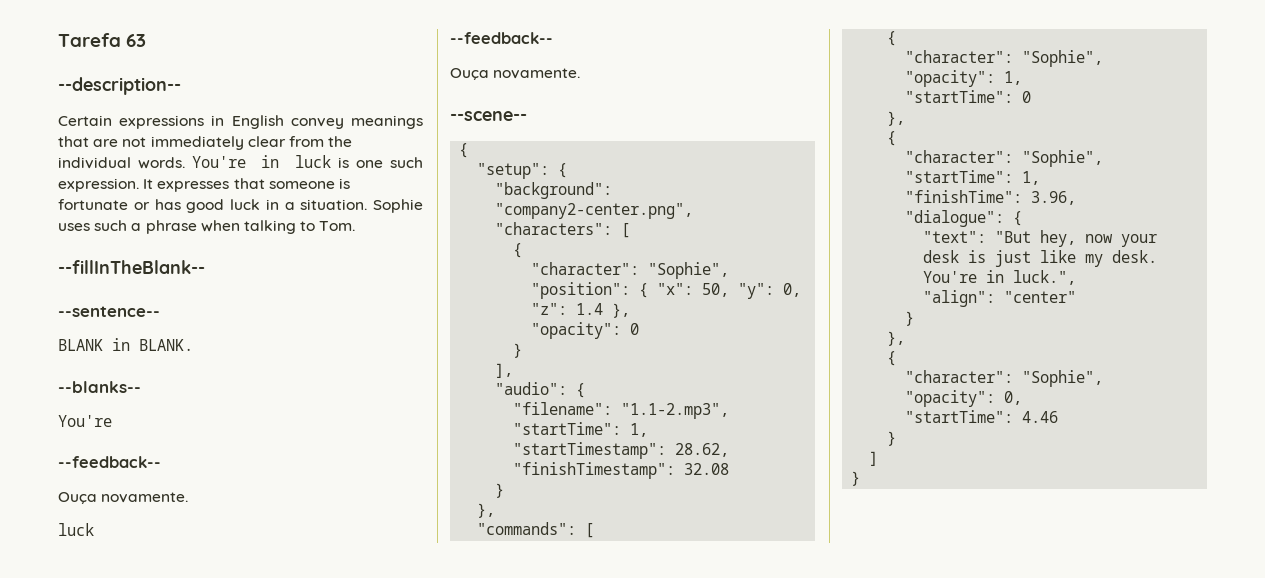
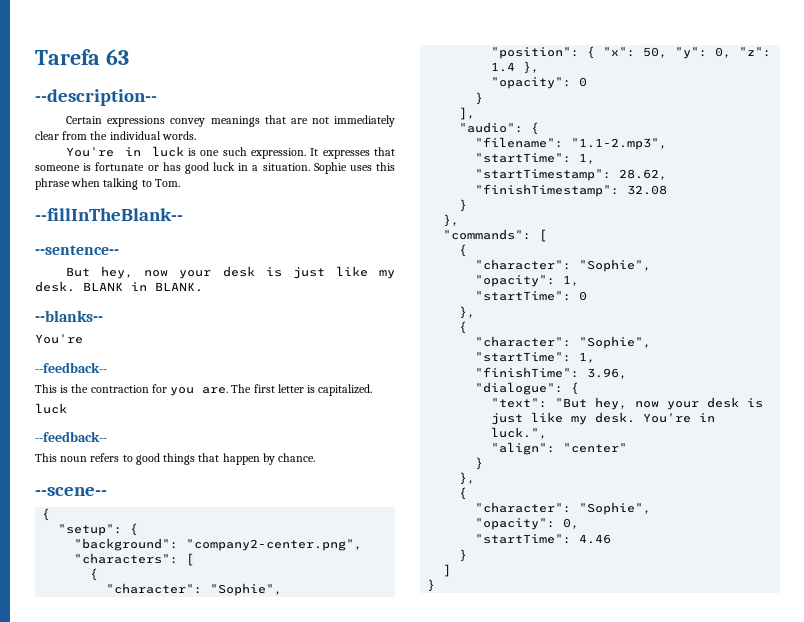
[211,115,284,129] in English -> (166, 121) none
(186, 163) none -> (196, 135) //
[94,220,142,231] such a -> [376,162,396,171] this
(160, 311) none -> [66,266,396,279] [35,281,75,292] But hey, now your desk is just like my desk.
[58,492,189,504] [58,523,94,536] [450,32,553,44] [450,68,581,80] Ouça novamente. // luck // --feedback-- // Ouça novamente. -> [35,384,373,396] [35,403,67,414] [35,431,107,442] [35,453,316,465] This is the contraction for you are. The first letter is capitalized. // luck // --feedback-- // This noun refers to good things that happen by chance.

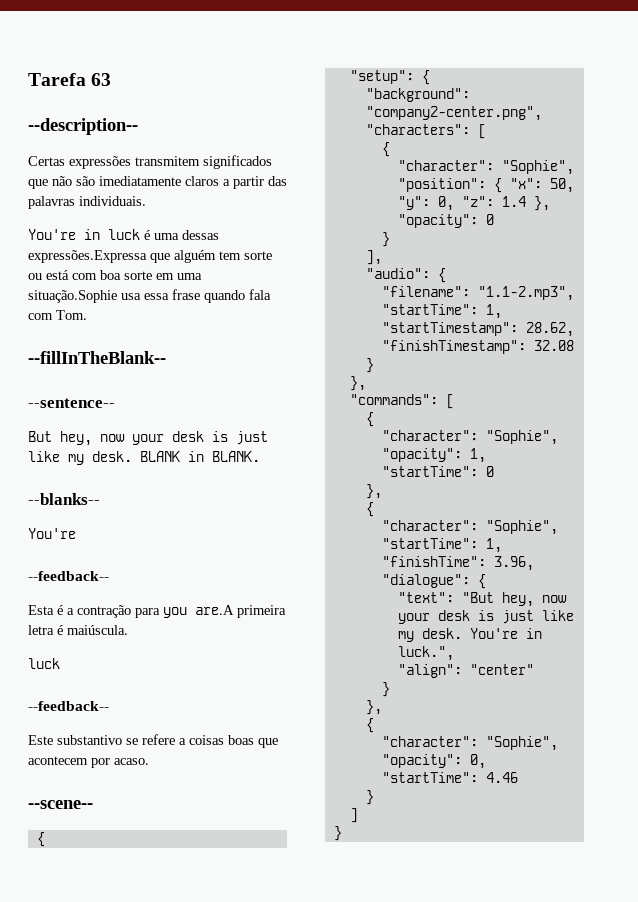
[66,115,395,127] [35,131,196,140] [66,146,395,159] [35,162,396,174] [35,178,152,190] Certain expressions convey meanings that are not immediately clear from the individual words. // You're in luck is one such expression. It expresses that someone is fortunate or has good luck in a situation. Sophie uses this phrase when talking to -> [28,155,272,169] [28,176,287,189] [28,196,146,209] [28,229,219,240] [28,250,272,263] [28,270,202,280] [28,289,271,303] [28,313,53,320] Certas expressões transmitem significados que não são imediatamente claros a partir das palavras individuais. // You're in luck é uma dessas expressões.Expressa que alguém tem sorte ou está com boa sorte em uma situação.Sophie usa essa frase quando fala com
[35,384,373,396] [35,403,67,414] [35,431,107,442] [35,453,316,465] This is the contraction for you are. The first letter is capitalized. // luck // --feedback-- // This noun refers to good things that happen by chance. -> [28,605,286,618] [28,625,128,635] [28,658,60,669] [28,701,109,711] [28,734,278,748] [28,756,149,768] Esta é a contração para you are.A primeira letra é maiúscula. // luck // --feedback-- // Este substantivo se refere a coisas boas que acontecem por acaso.

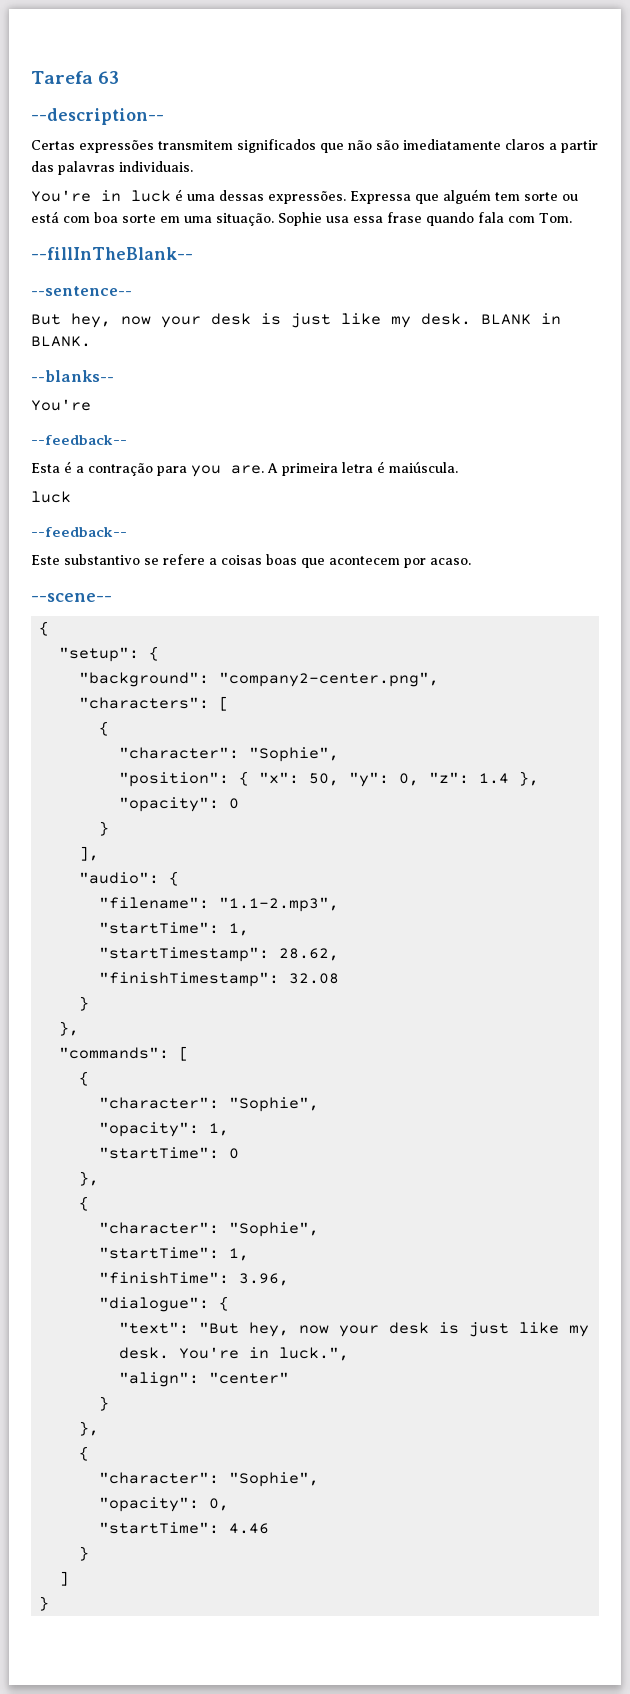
[28,250,147,263] expressões.Expressa -> [268,191,411,204] expressões. Expressa
[28,290,117,303] situação.Sophie -> [216,212,322,226] situação. Sophie
[195,605,234,615] are.A -> [231,463,278,474] are. A

